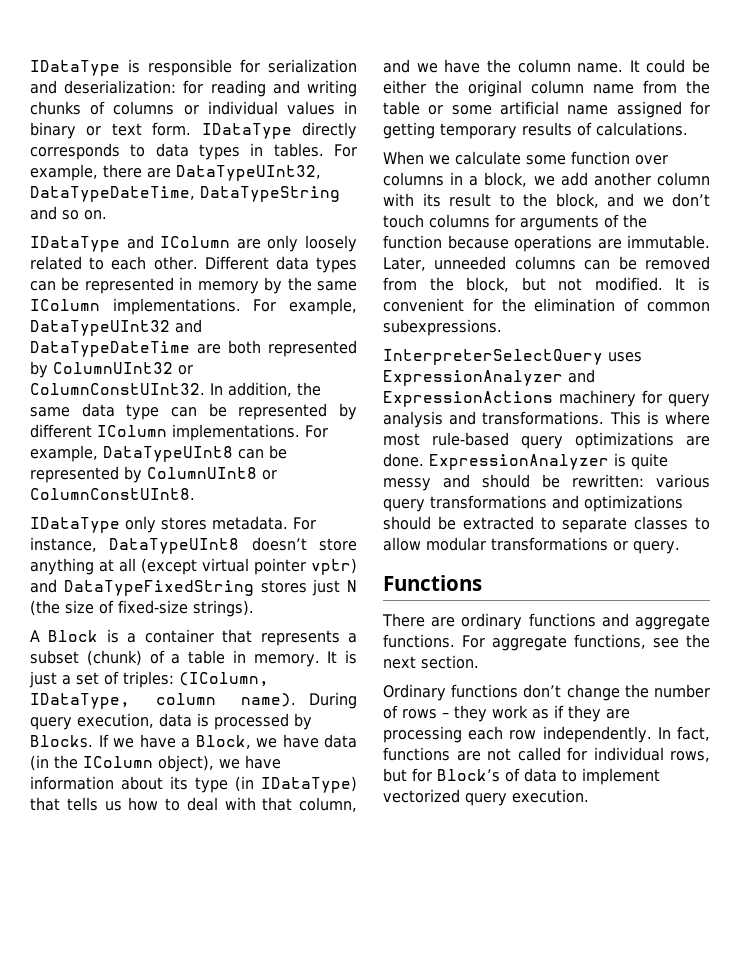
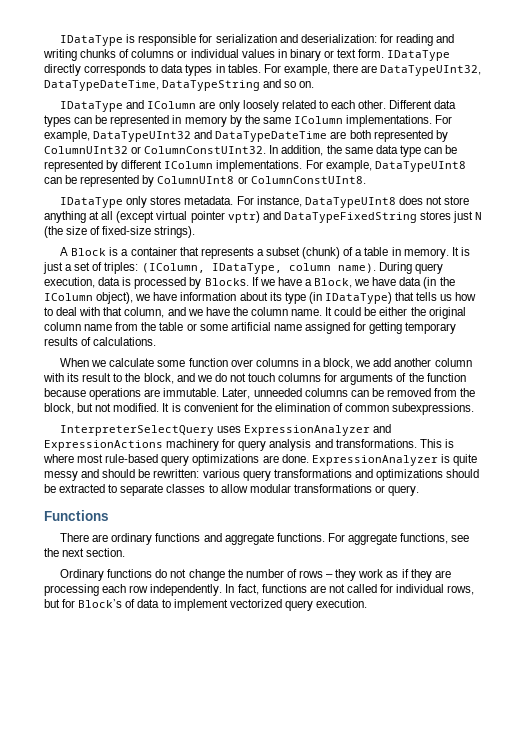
[251,537,307,551] doesn’t -> [398,196,443,205] does not
[672,193,710,207] don’t -> [214,373,246,382] do not
[523,684,562,698] don’t -> [155,569,187,578] do not

